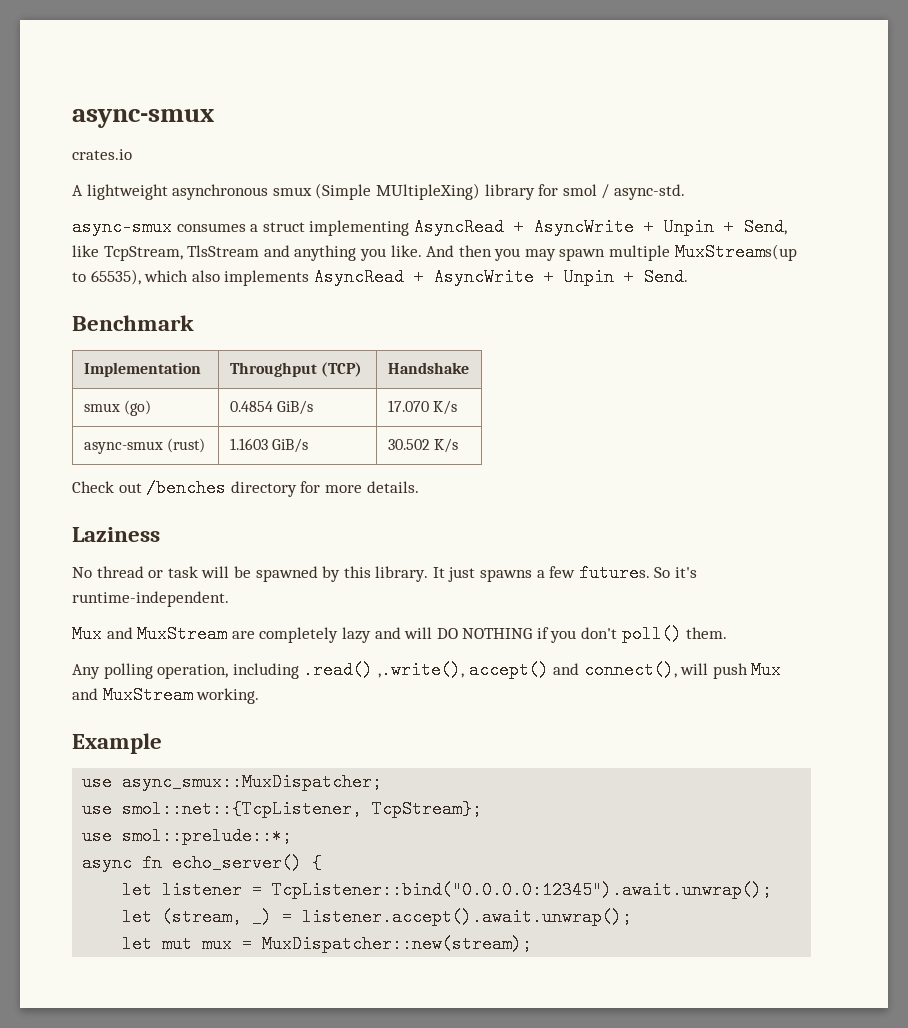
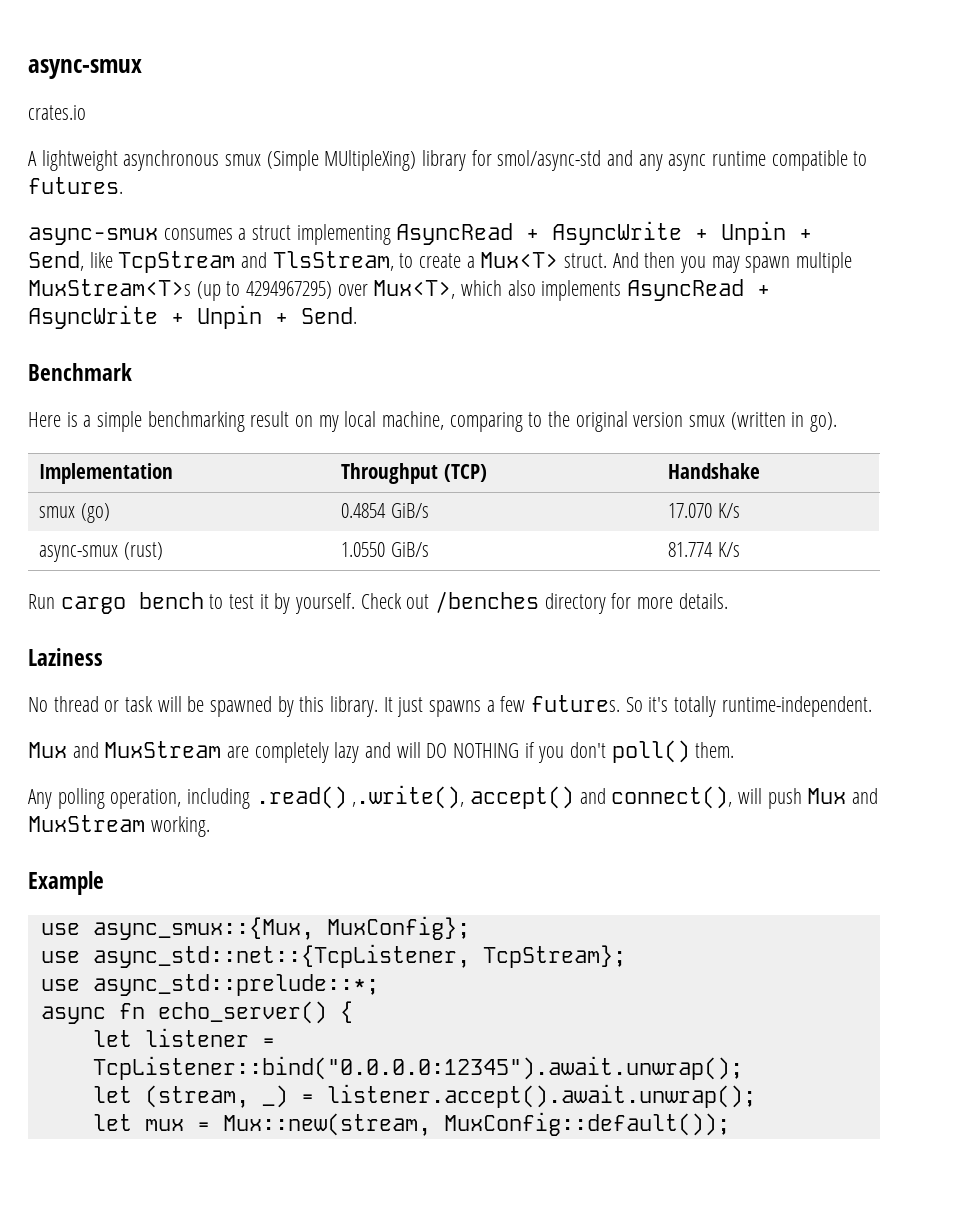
[562,184,685,200] smol / async-std. -> [497,150,868,171] [28,177,123,194] smol/async-std and any async runtime compatible to futures.
[103,245,422,261] TcpStream, TlsStream and anything you like. -> [118,251,608,273] TcpStream and TlsStream, to create a Mux<T> struct.
[674,243,797,261] [72,269,141,285] MuxStreams(up to 65535), -> [28,279,456,301] MuxStream<T>s (up to 4294967295) over Mux<T>,
(194, 323) none -> [28,411,838,432] // Here is a simple benchmarking result on my local machine, comparing to the original version smux (written in go).
[229,438,308,453] [387,438,458,453] 1.1603 GiB/s | 30.502 K/s // -> [340,542,429,557] [667,542,740,557] [28,592,356,614] 1.0550 GiB/s | 81.774 K/s // Run cargo bench to test it by yourself.
(698, 572) none -> [674,696,717,717] totally
[122,773,383,791] [82,800,363,818] async_smux::MuxDispatcher; // use smol::net::{TcpListener, -> [92,916,470,940] [40,944,470,968] async_smux::{Mux, MuxConfig}; // use async_std::net::{TcpListener,
[122,827,293,845] smol::prelude::*; -> [92,974,379,996] async_std::prelude::*;
[162,935,193,953] mut -> (132, 1122) none
[262,935,533,953] MuxDispatcher::new(stream); -> [222,1112,730,1136] Mux::new(stream, MuxConfig::default());

